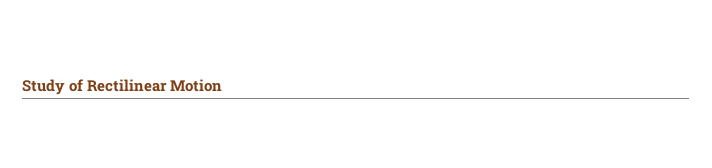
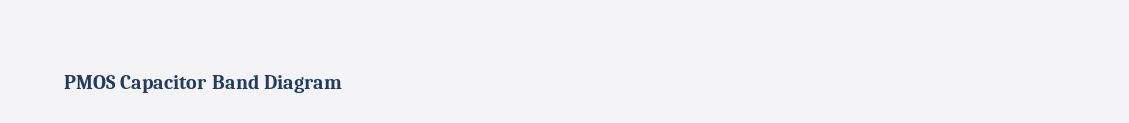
[22,79,223,95] Study of Rectilinear Motion -> [64,74,343,93] PMOS Capacitor Band Diagram

